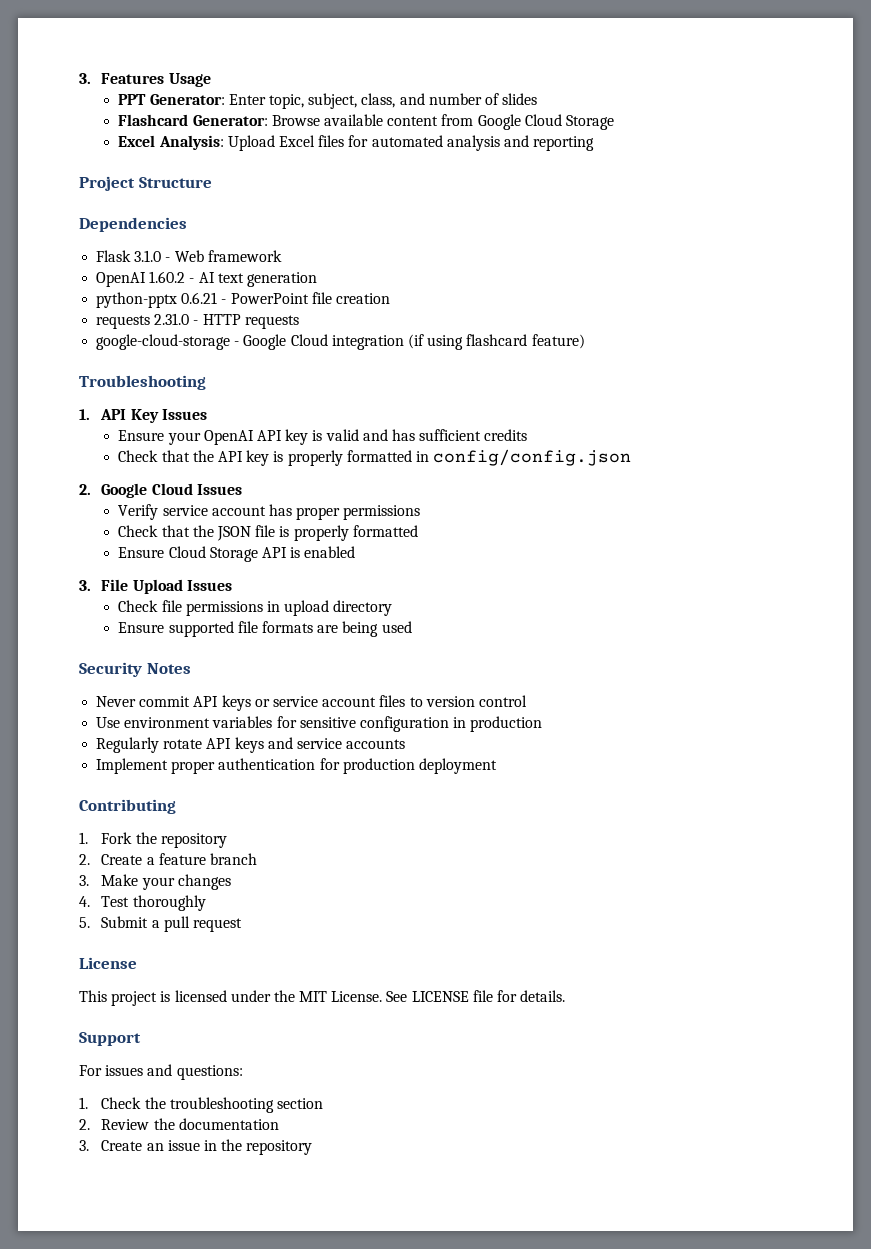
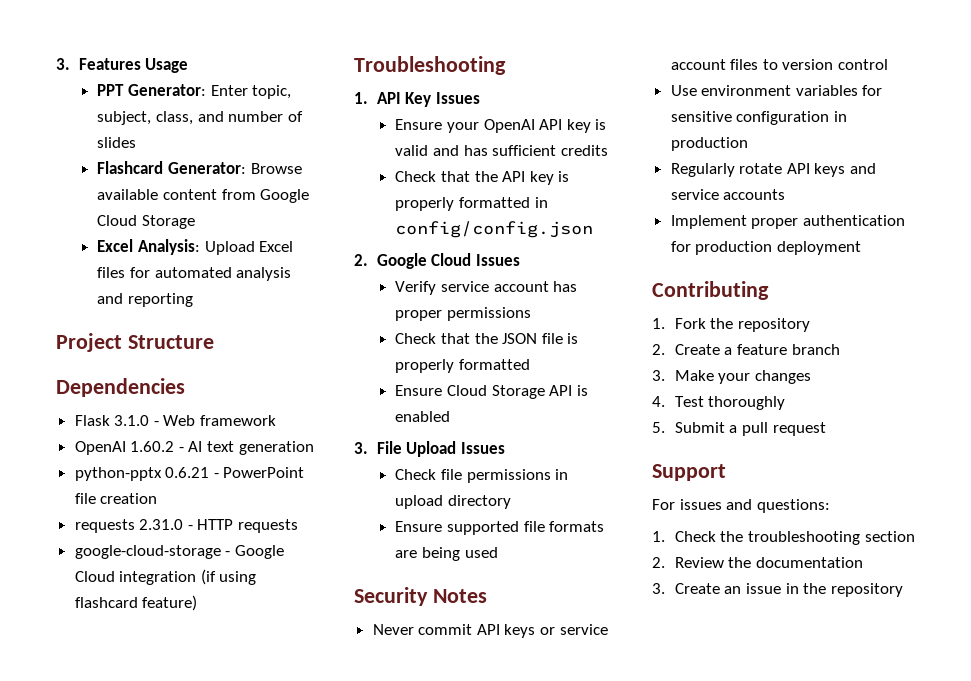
[79,957,137,969] [79,990,566,1006] // License // This project is licensed under the MIT License. See LICENSE file for details. -> (826, 429) none

